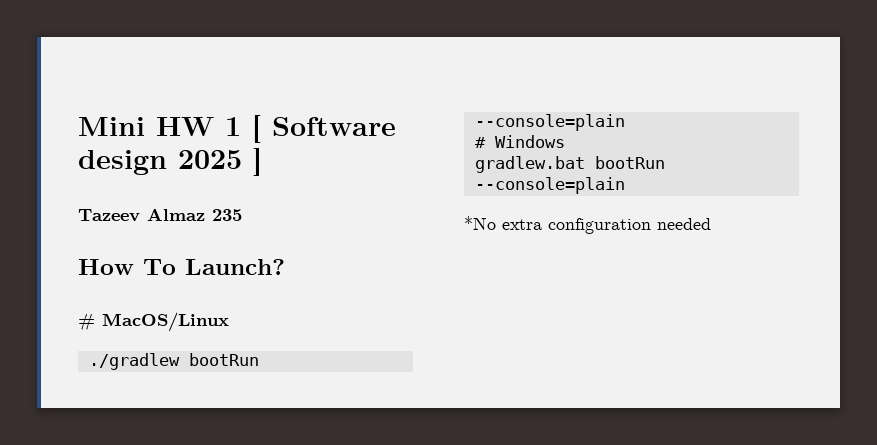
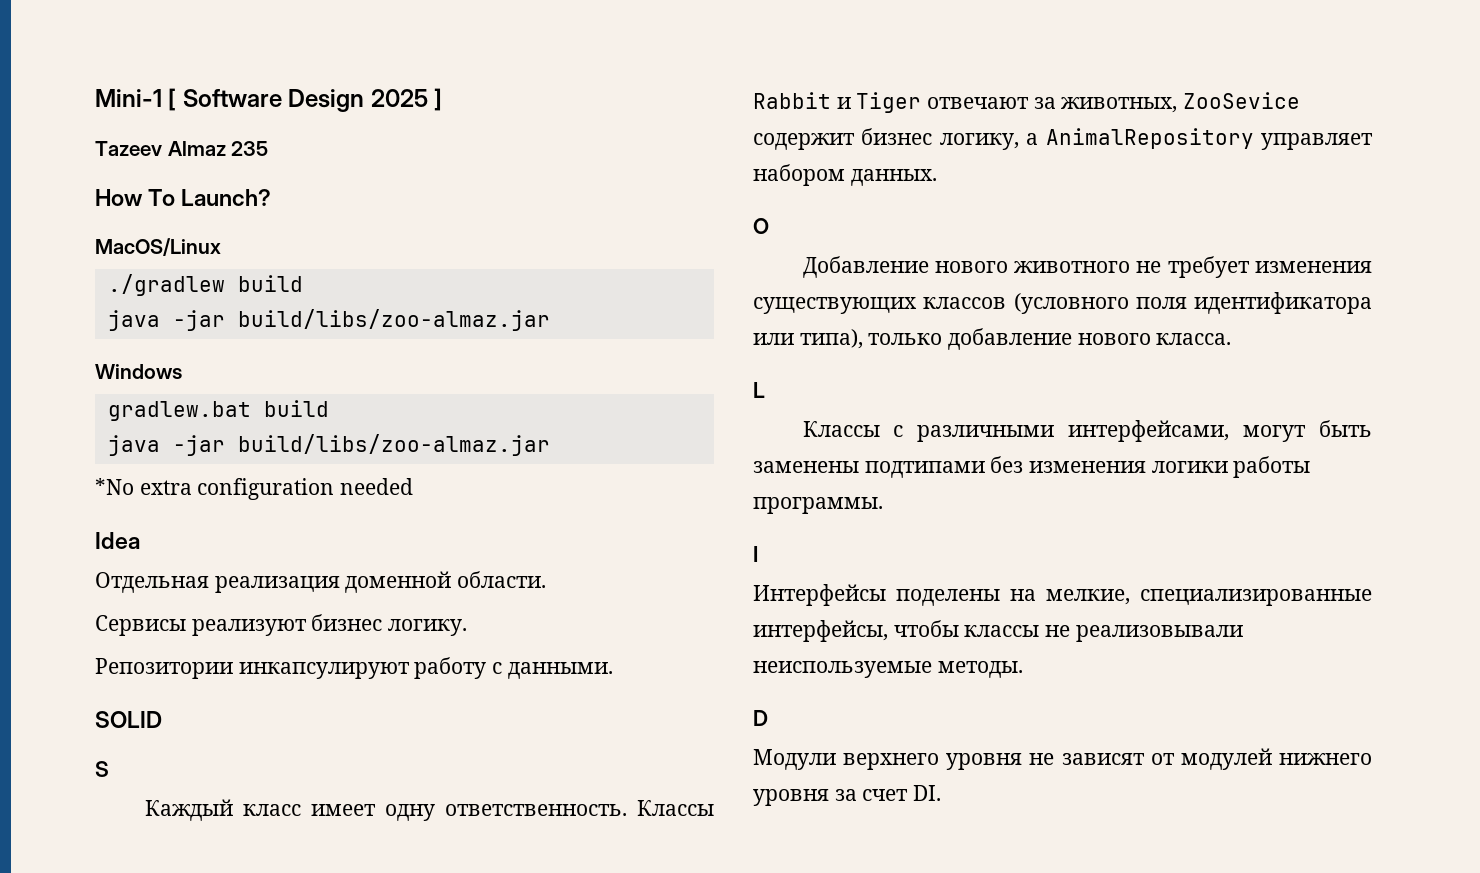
[78,117,241,136] Mini HW 1 -> [95,89,162,107] Mini-1
[78,150,167,175] design -> [288,89,365,112] Design
[78,313,95,331] # -> (272, 197) none
[188,353,259,366] [474,114,625,131] [474,135,565,148] [474,156,665,173] [474,177,625,194] [464,216,711,234] bootRun --console=plain // # Windows // gradlew.bat bootRun --console=plain // *No extra configuration needed -> [237,275,303,292] [107,309,550,331] [95,364,182,379] [107,400,329,421] [107,434,550,456] [95,478,414,500] [95,532,140,549] [95,571,547,593] [95,614,468,636] [95,657,613,679] [95,711,162,728] [95,761,109,777] [144,799,714,821] [753,92,1301,113] [753,128,1373,150] [753,164,937,186] [753,218,769,234] [802,256,1372,278] [753,292,1372,314] [753,328,1232,350] [753,382,765,398] [802,420,1372,442] [753,456,1311,478] [753,497,883,514] [753,546,758,562] [753,584,1372,606] [753,620,1243,642] [753,661,1023,678] [753,710,768,726] [753,748,1372,770] [753,785,942,806] build // java -jar build/libs/zoo-almaz.jar // Windows // gradlew.bat build // java -jar build/libs/zoo-almaz.jar // *No extra configuration needed // Idea // Отдельная реализация доменной области. // Сервисы реализуют бизнес логику. // Репозитории инкапсулируют работу с данными. // SOLID // S // Каждый класс имеет одну ответственность. Классы Rabbit и Tiger отвечают за животных, ZooSevice содержит бизнес логику, а AnimalRepository управляет набором данных. // O // Добавление нового животного не требует изменения существующих классов (условного поля идентификатора или типа), только добавление нового класса. // L // Классы с различными интерфейсами, могут быть заменены подтипами без изменения логики работы программы. // I // Интерфейсы поделены на мелкие, специализированные интерфейсы, чтобы классы не реализовывали неиспользуемые методы. // D // Модули верхнего уровня не зависят от модулей нижнего уровня за счет DI.

